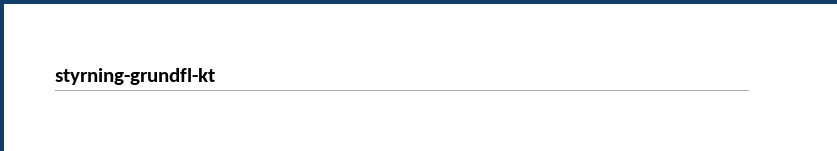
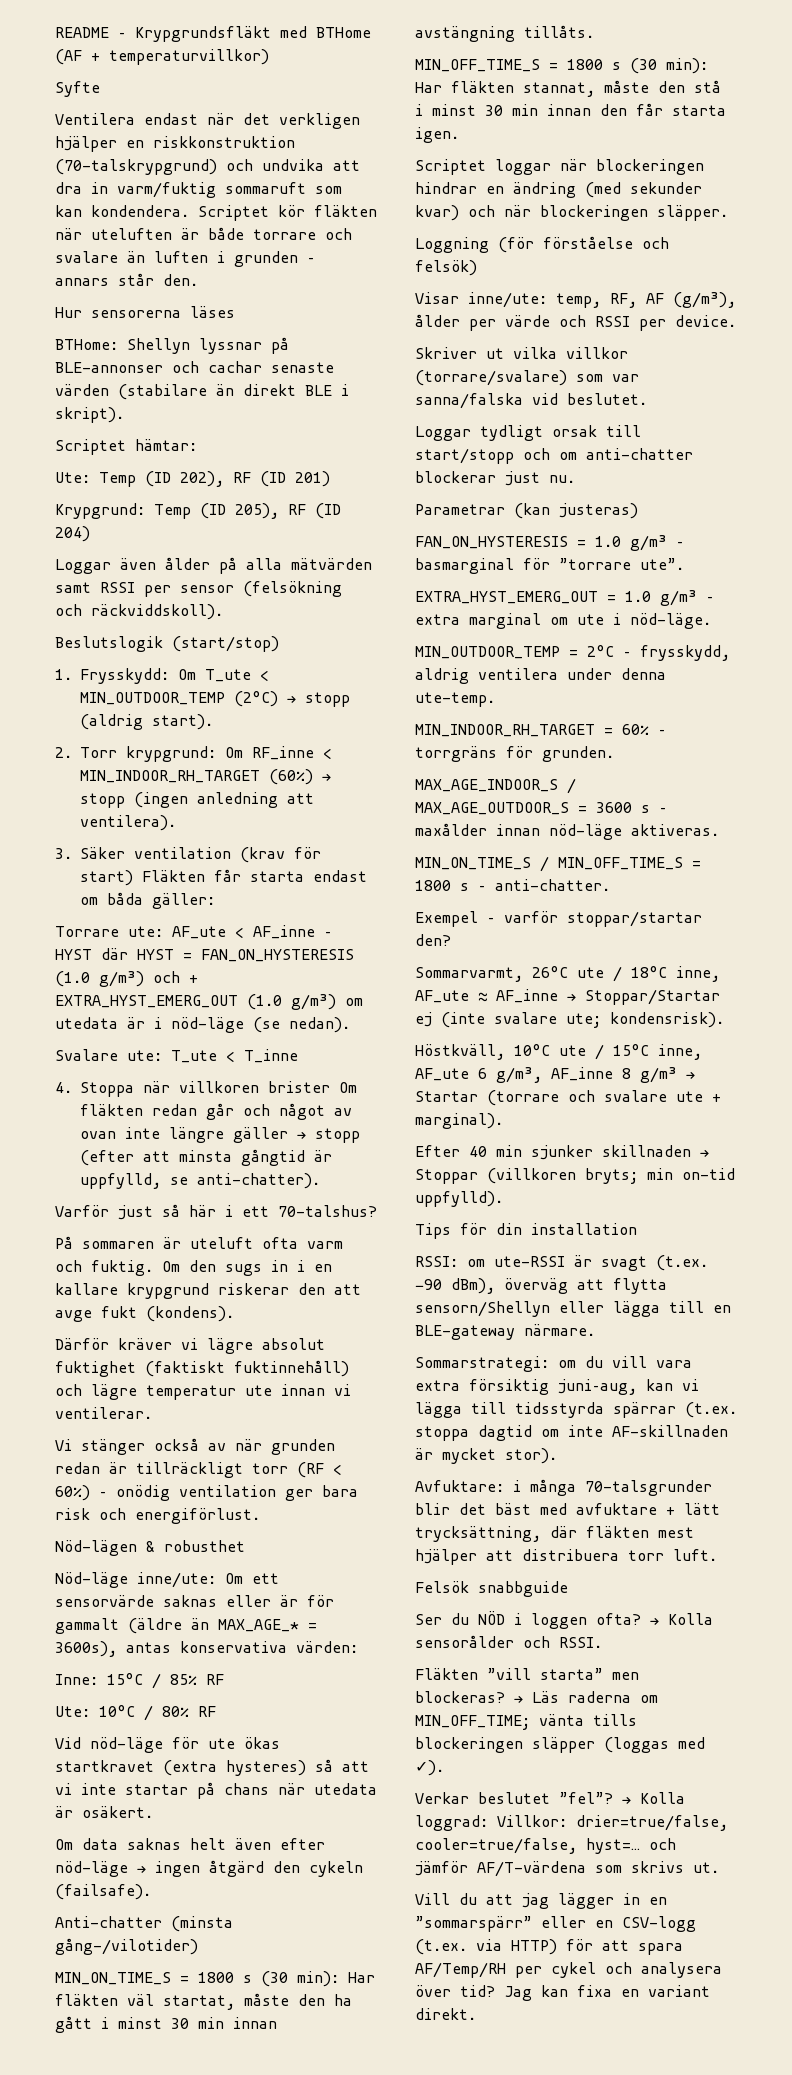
[55,68,215,85] styrning-grundfl-kt -> [55,26,371,42] [55,49,269,65] [55,81,100,97] [55,113,360,129] [55,136,295,152] [55,159,360,175] [55,182,342,198] [55,205,377,221] [55,227,352,240] [55,251,315,267] [55,273,198,286] [55,306,235,318] [55,337,289,354] [55,361,334,373] [55,384,349,400] [55,407,124,423] [55,439,197,455] [55,471,330,487] [55,503,341,519] [55,526,90,542] [55,557,372,574] [55,581,342,597] [55,604,223,620] [55,636,279,652] [55,668,269,684] [80,691,350,707] [80,714,213,730] [55,746,332,762] [80,769,331,785] [80,792,314,808] [80,815,176,831] [55,847,321,863] [80,869,367,886] [80,892,215,909] [55,925,332,939] [55,948,354,962] [55,971,198,987] [55,994,363,1010] [55,1017,350,1033] [55,1049,298,1063] [55,1081,357,1097] [80,1103,352,1120] [80,1127,360,1143] [80,1149,332,1166] [80,1173,320,1189] [55,1204,377,1220] [55,1236,343,1249] [55,1260,332,1276] [55,1283,361,1299] [55,1306,234,1322] [55,1338,325,1354] [55,1360,349,1377] [55,1384,351,1400] [55,1407,152,1419] [55,1438,335,1455] [55,1462,342,1478] [55,1485,358,1501] [55,1508,260,1524] [55,1540,245,1556] [55,1572,279,1588] [55,1595,334,1607] [55,1618,317,1634] [55,1641,358,1657] [55,1673,224,1689] [55,1705,216,1721] [55,1737,280,1753] [55,1759,369,1776] [55,1782,377,1799] [55,1806,153,1818] [55,1838,325,1850] [55,1860,363,1877] [55,1884,151,1900] [55,1916,233,1932] [55,1938,198,1955] [55,1971,375,1987] [55,1993,352,2010] [55,2016,277,2033] [415,25,594,42] [415,58,708,74] [415,80,721,97] [415,103,726,116] [415,127,459,143] [415,159,704,175] [415,182,702,198] [415,205,728,221] [415,236,669,253] [415,260,477,276] [415,292,736,308] [415,314,736,331] [415,347,628,359] [415,370,639,386] [415,393,647,409] [415,425,641,441] [415,448,693,464] [415,471,575,486] [415,503,638,519] [415,535,684,551] [415,558,684,574] [415,590,714,606] [415,613,711,629] [415,645,730,661] [415,668,666,684] [415,692,495,707] [415,724,666,737] [415,746,614,762] [415,778,576,794] [415,802,667,815] [415,823,719,840] [415,856,701,872] [415,879,610,891] [415,911,702,927] [415,934,451,946] [415,966,720,982] [415,989,720,1005] [415,1012,724,1028] [415,1044,702,1060] [415,1067,695,1083] [415,1090,721,1106] [415,1113,503,1129] [415,1145,709,1160] [415,1168,735,1184] [415,1191,503,1207] [415,1223,637,1239] [415,1255,708,1271] [415,1278,667,1294] [415,1301,731,1317] [415,1324,595,1340] [415,1356,692,1372] [415,1379,699,1395] [415,1402,737,1418] [415,1425,728,1441] [415,1448,557,1464] [415,1479,712,1496] [415,1503,720,1515] [415,1526,694,1542] [415,1549,717,1565] [415,1581,568,1597] [415,1611,713,1629] [415,1635,602,1648] [415,1668,639,1680] [415,1691,658,1703] [415,1714,637,1730] [415,1737,705,1753] [415,1760,444,1776] [415,1792,685,1804] [415,1815,728,1831] [415,1838,676,1854] [415,1861,719,1877] [415,1893,667,1909] [415,1916,696,1932] [415,1939,683,1955] [415,1962,722,1978] [415,1985,710,2001] [415,2008,476,2020] README – Krypgrundsfläkt med BTHome (AF + temperaturvillkor) // Syfte // Ventilera endast när det verkligen hjälper en riskkonstruktion (70-talskrypgrund) och undvika att dra in varm/fuktig sommaruft som kan kondendera. Scriptet kör fläkten när uteluften är både torrare och svalare än luften i grunden – annars står den. // Hur sensorerna läses // BTHome: Shellyn lyssnar på BLE-annonser och cachar senaste värden (stabilare än direkt BLE i skript). // Scriptet hämtar: // Ute: Temp (ID 202), RF (ID 201) // Krypgrund: Temp (ID 205), RF (ID 204) // Loggar även ålder på alla mätvärden samt RSSI per sensor (felsökning och räckviddskoll). // Beslutslogik (start/stop) // 1. Frysskydd: Om T_ute < MIN_OUTDOOR_TEMP (2°C) → stopp (aldrig start). // 2. Torr krypgrund: Om RF_inne < MIN_INDOOR_RH_TARGET (60%) → stopp (ingen anledning att ventilera). // 3. Säker ventilation (krav för start) Fläkten får starta endast om båda gäller: // Torrare ute: AF_ute < AF_inne – HYST där HYST = FAN_ON_HYSTERESIS (1.0 g/m³) och + EXTRA_HYST_EMERG_OUT (1.0 g/m³) om utedata är i nöd-läge (se nedan). // Svalare ute: T_ute < T_inne // 4. Stoppa när villkoren brister Om fläkten redan går och något av ovan inte längre gäller → stopp (efter att minsta gångtid är uppfylld, se anti-chatter). // Varför just så här i ett 70-talshus? // På sommaren är uteluft ofta varm och fuktig. Om den sugs in i en kallare krypgrund riskerar den att avge fukt (kondens). // Därför kräver vi lägre absolut fuktighet (faktiskt fuktinnehåll) och lägre temperatur ute innan vi ventilerar. // Vi stänger också av när grunden redan är tillräckligt torr (RF < 60%) – onödig ventilation ger bara risk och energiförlust. // Nöd-lägen & robusthet // Nöd-läge inne/ute: Om ett sensorvärde saknas eller är för gammalt (äldre än MAX_AGE_* = 3600s), antas konservativa värden: // Inne: 15°C / 85% RF // Ute: 10°C / 80% RF // Vid nöd-läge för ute ökas startkravet (extra hysteres) så att vi inte startar på chans när utedata är osäkert. // Om data saknas helt även efter nöd-läge → ingen åtgärd den cykeln (failsafe). // Anti-chatter (minsta gång-/vilotider) // MIN_ON_TIME_S = 1800 s (30 min): Har fläkten väl startat, måste den ha gått i minst 30 min innan avstängning tillåts. // MIN_OFF_TIME_S = 1800 s (30 min): Har fläkten stannat, måste den stå i minst 30 min innan den får starta igen. // Scriptet loggar när blockeringen hindrar en ändring (med sekunder kvar) och när blockeringen släpper. // Loggning (för förståelse och felsök) // Visar inne/ute: temp, RF, AF (g/m³), ålder per värde och RSSI per device. // Skriver ut vilka villkor (torrare/svalare) som var sanna/falska vid beslutet. // Loggar tydligt orsak till start/stopp och om anti-chatter blockerar just nu. // Parametrar (kan justeras) // FAN_ON_HYSTERESIS = 1.0 g/m³ – basmarginal för ”torrare ute”. // EXTRA_HYST_EMERG_OUT = 1.0 g/m³ – extra marginal om ute i nöd-läge. // MIN_OUTDOOR_TEMP = 2°C – frysskydd, aldrig ventilera under denna ute-temp. // MIN_INDOOR_RH_TARGET = 60% – torrgräns för grunden. // MAX_AGE_INDOOR_S / MAX_AGE_OUTDOOR_S = 3600 s – maxålder innan nöd-läge aktiveras. // MIN_ON_TIME_S / MIN_OFF_TIME_S = 1800 s – anti-chatter. // Exempel – varför stoppar/startar den? // Sommarvarmt, 26°C ute / 18°C inne, AF_ute ≈ AF_inne → Stoppar/Startar ej (inte svalare ute; kondensrisk). // Höstkväll, 10°C ute / 15°C inne, AF_ute 6 g/m³, AF_inne 8 g/m³ → Startar (torrare och svalare ute + marginal). // Efter 40 min sjunker skillnaden → Stoppar (villkoren bryts; min on-tid uppfylld). // Tips för din installation // RSSI: om ute-RSSI är svagt (t.ex. −90 dBm), överväg att flytta sensorn/Shellyn eller lägga till en BLE-gateway närmare. // Sommarstrategi: om du vill vara extra försiktig juni–aug, kan vi lägga till tidsstyrda spärrar (t.ex. stoppa dagtid om inte AF-skillnaden är mycket stor). // Avfuktare: i många 70-talsgrunder blir det bäst med avfuktare + lätt trycksättning, där fläkten mest hjälper att distribuera torr luft. // Felsök snabbguide // Ser du NÖD i loggen ofta? → Kolla sensorålder och RSSI. // Fläkten ”vill starta” men blockeras? → Läs raderna om MIN_OFF_TIME; vänta tills blockeringen släpper (loggas med ✓). // Verkar beslutet ”fel”? → Kolla loggrad: Villkor: drier=true/false, cooler=true/false, hyst=… och jämför AF/T-värdena som skrivs ut. // Vill du att jag lägger in en ”sommarspärr” eller en CSV-logg (t.ex. via HTTP) för att spara AF/Temp/RH per cykel och analysera över tid? Jag kan fixa en variant direkt.

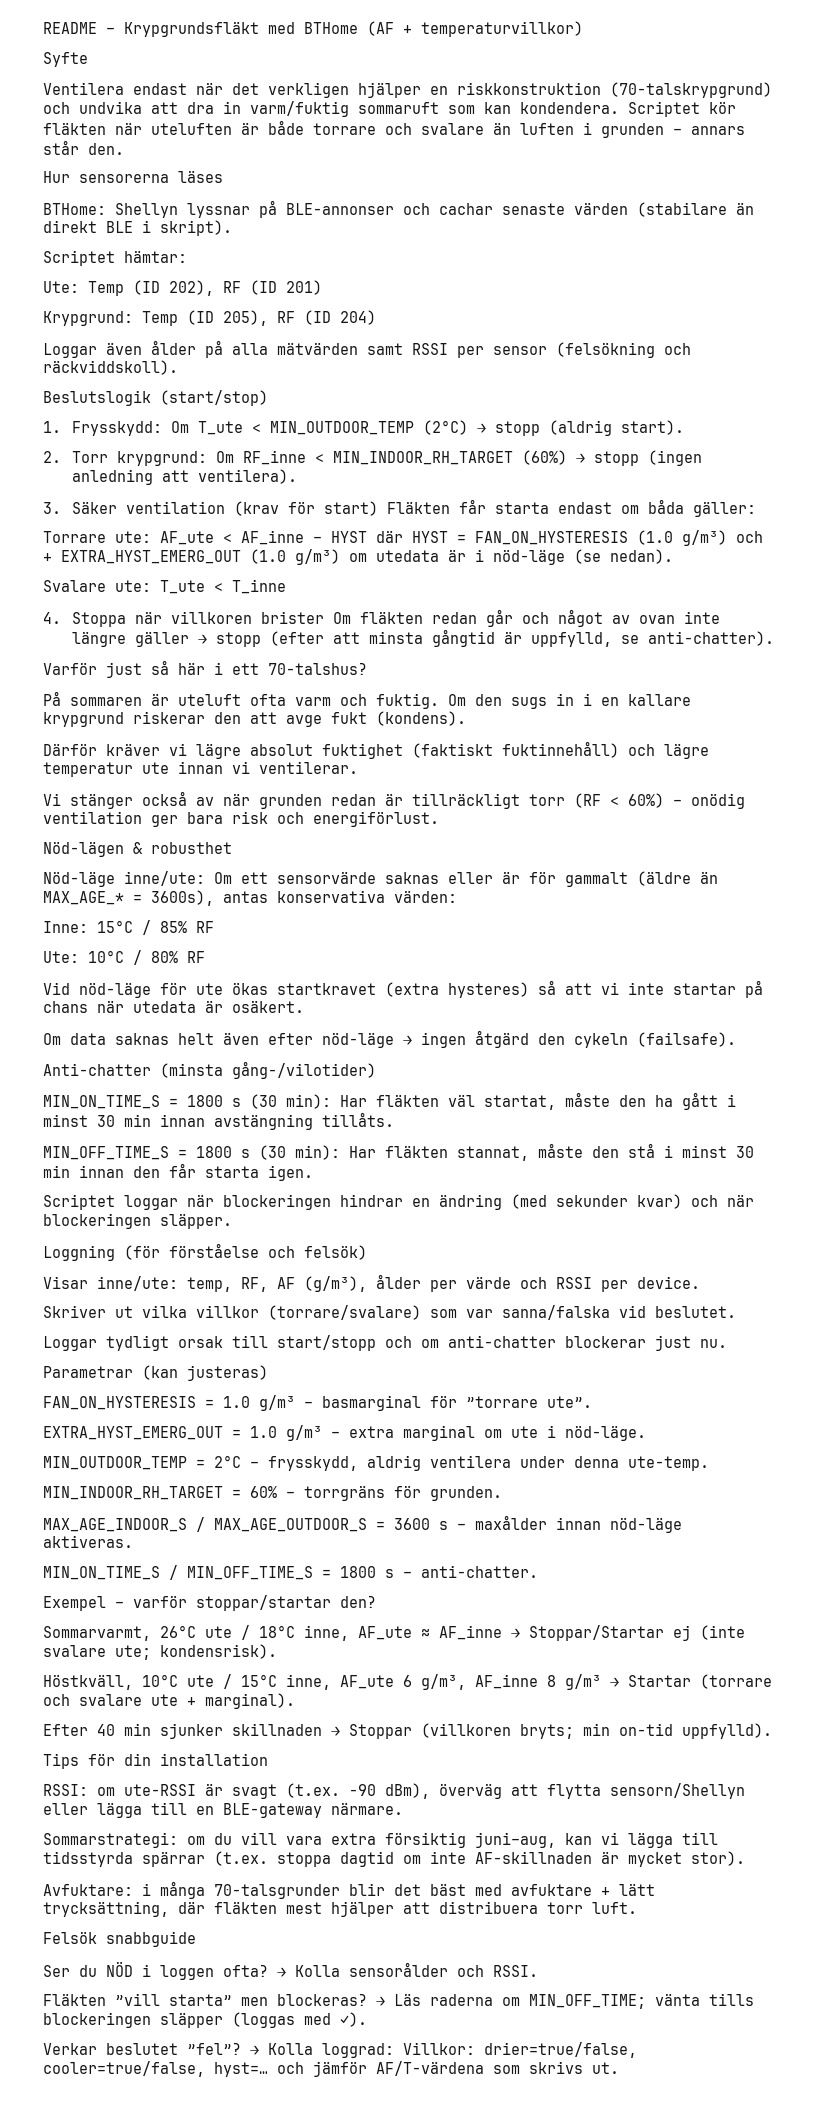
[415,1893,667,1909] [415,1916,696,1932] [415,1939,683,1955] [415,1962,722,1978] [415,1985,710,2001] [415,2008,476,2020] // Vill du att jag lägger in en ”sommarspärr” eller en CSV-logg (t.ex. via HTTP) för att spara AF/Temp/RH per cykel och analysera över tid? Jag kan fixa en variant direkt. -> (619, 2068) none

